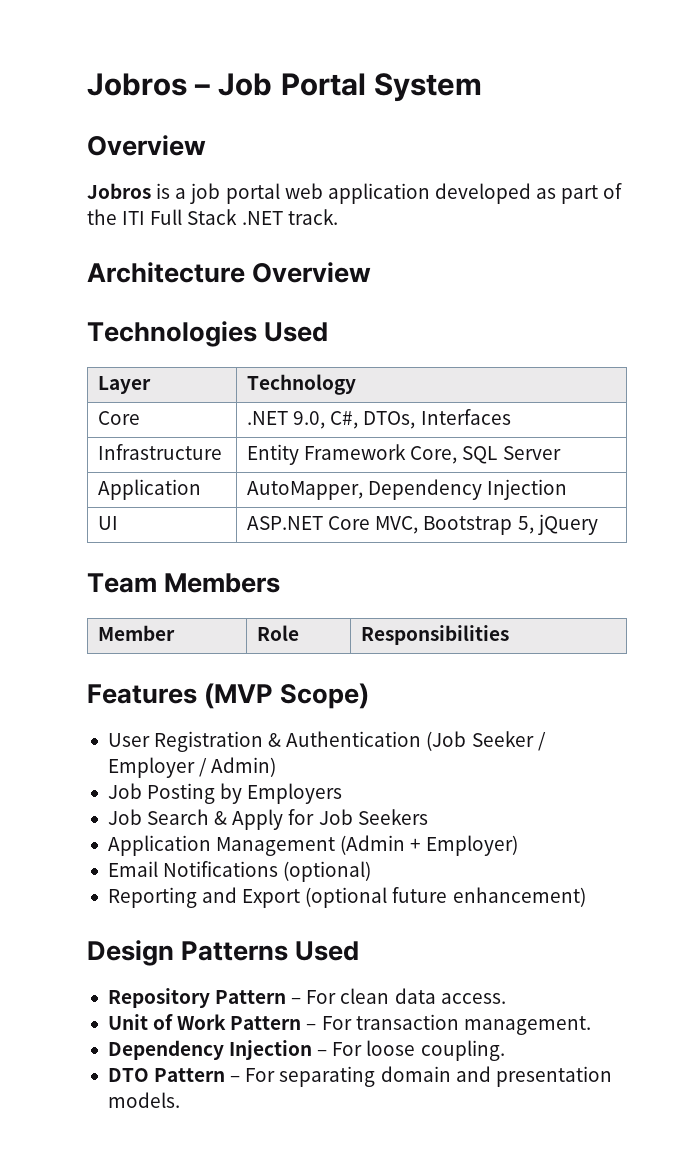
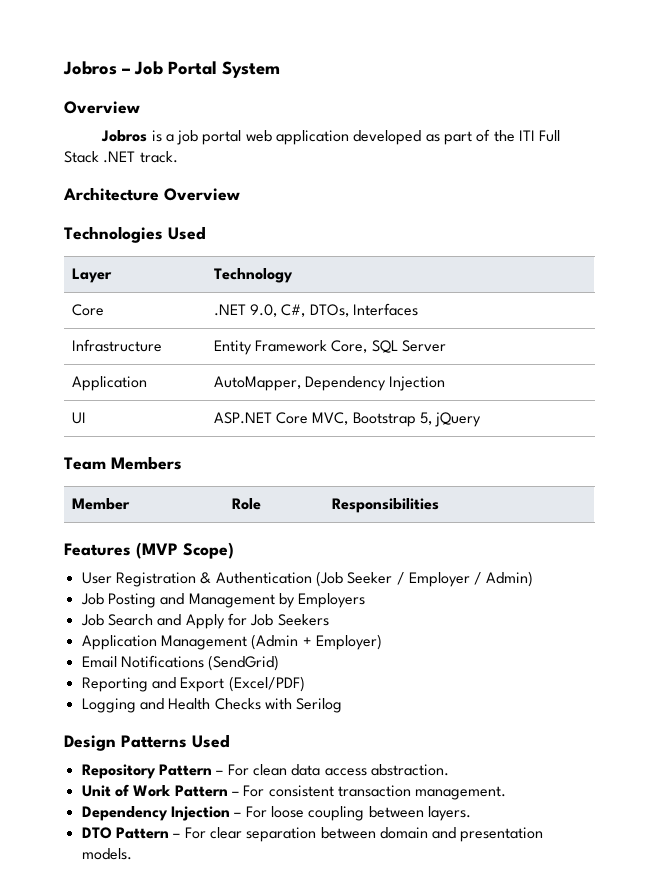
(216, 793) none -> [160,593,275,608] and Management
[214,811,228,825] & -> [157,614,182,626] and
[283,861,372,882] (optional) -> [208,655,280,671] (SendGrid)
[305,887,586,908] (optional future enhancement) -> [228,676,305,692] [81,698,343,713] (Excel/PDF) // Logging and Health Checks with Serilog
[440,993,506,1004] access. -> [324,764,449,776] access abstraction.
(352, 1023) none -> [268,785,334,797] consistent
[420,1040,505,1061] coupling. -> [308,806,471,821] coupling between layers.
[279,1066,376,1087] separating -> [209,827,376,842] clear separation between

